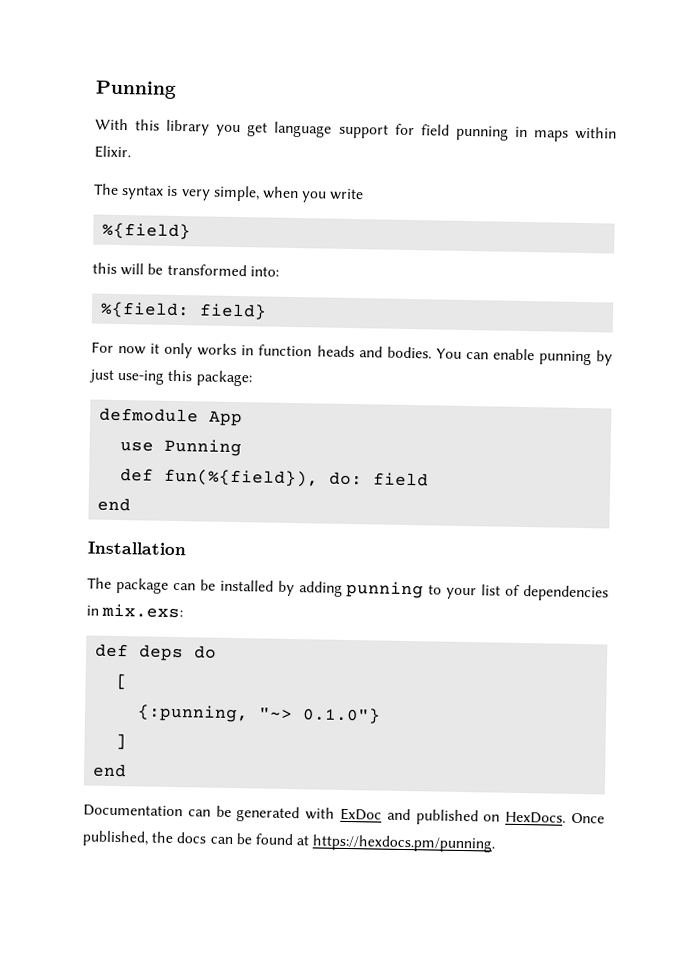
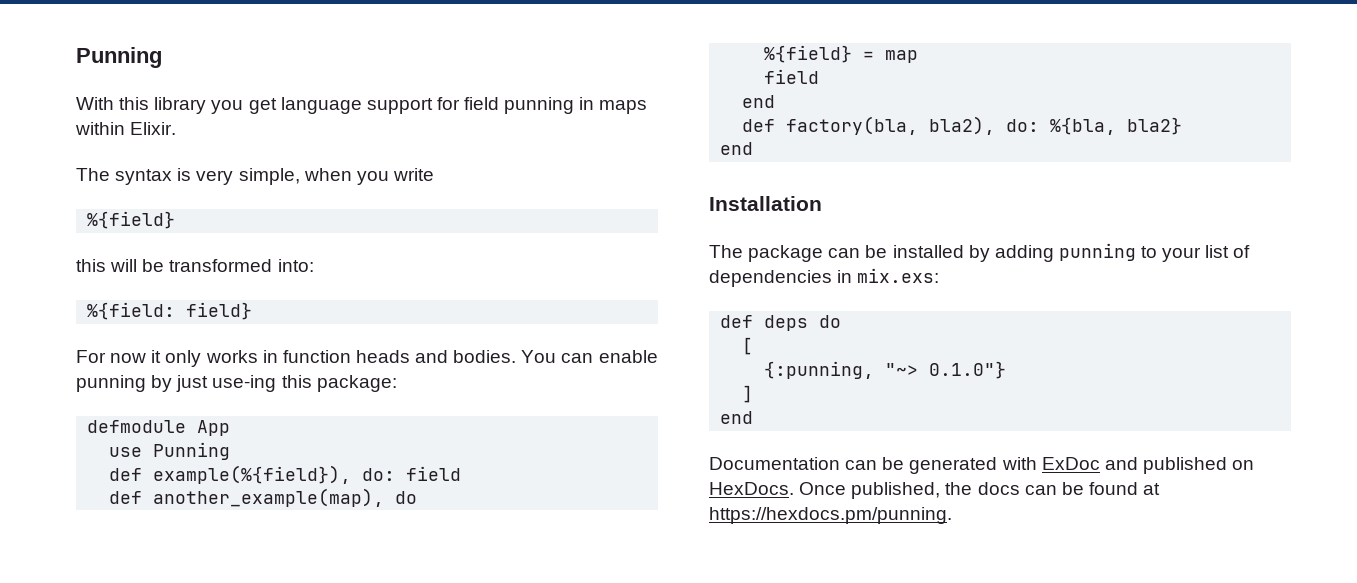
[164,468,320,488] fun(%{field}), -> [153,465,352,484] example(%{field}),
(430, 479) none -> [109,488,418,507] [764,45,919,63] [764,69,820,84] [742,95,776,108] [742,116,1183,135] // def another_example(map), do // %{field} = map // field // end // def factory(bla, bla2), do: %{bla, bla2}

